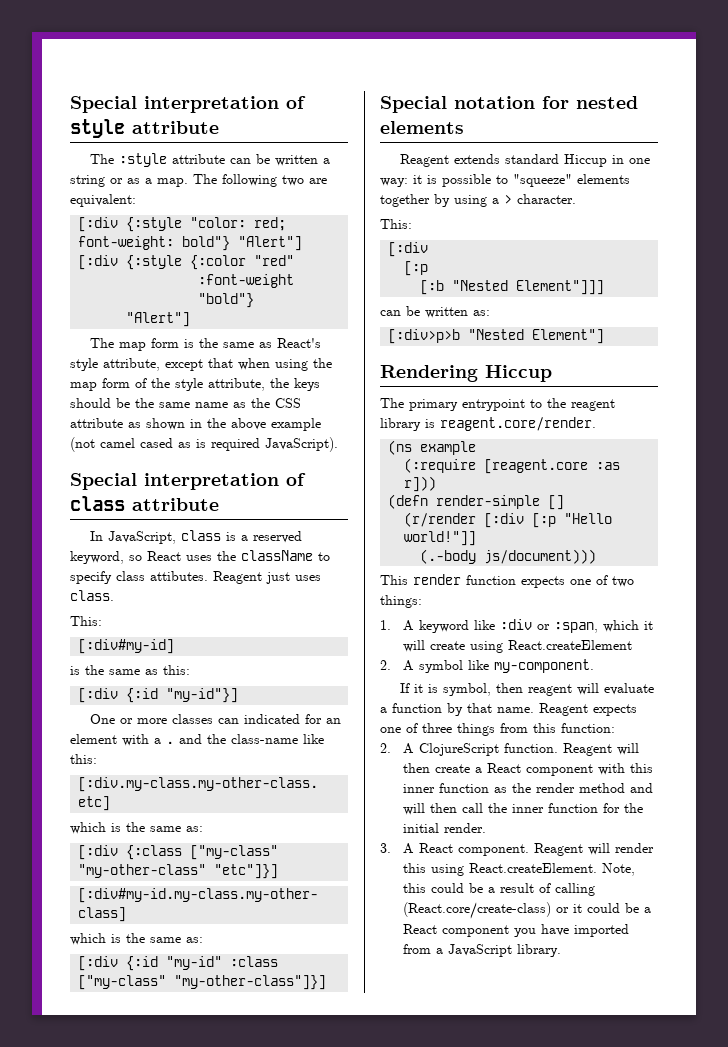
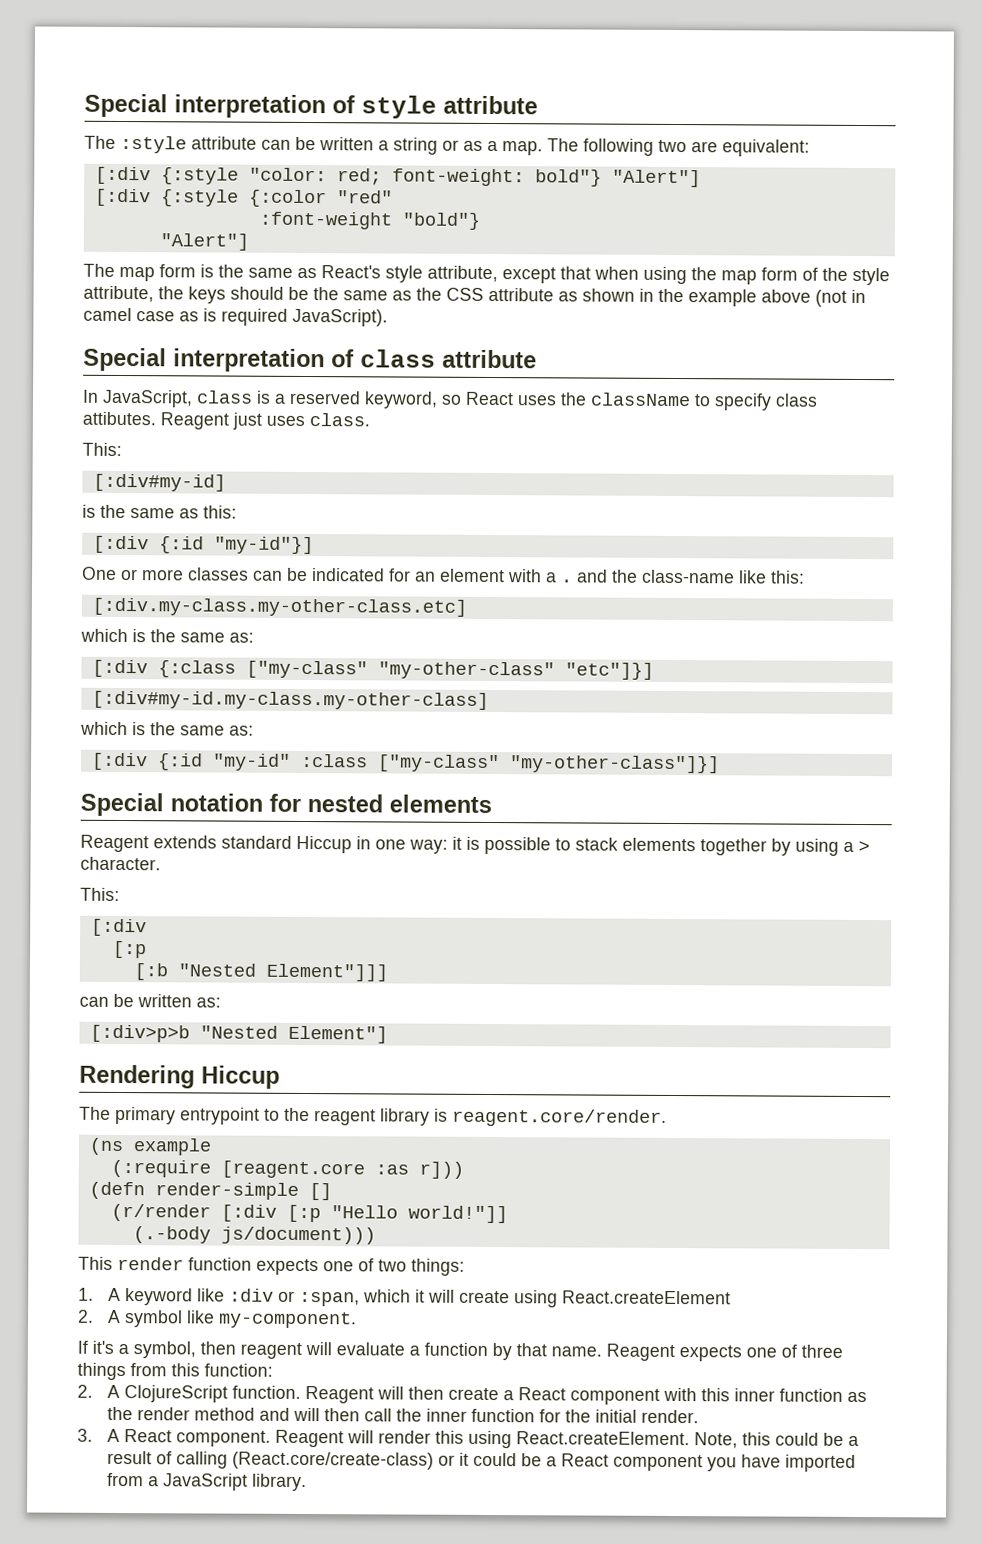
[195,402,228,408] name -> (388, 295) none
[231,418,321,431] [70,437,173,452] above example (not camel cased -> [688,289,866,307] [83,307,175,322] example above (not in camel case
(240, 721) none -> [287,567,308,582] be
[513,174,572,187] "squeeze" -> [575,837,618,851] stack
[414,684,439,693] it is -> [92,1340,129,1355] it's a

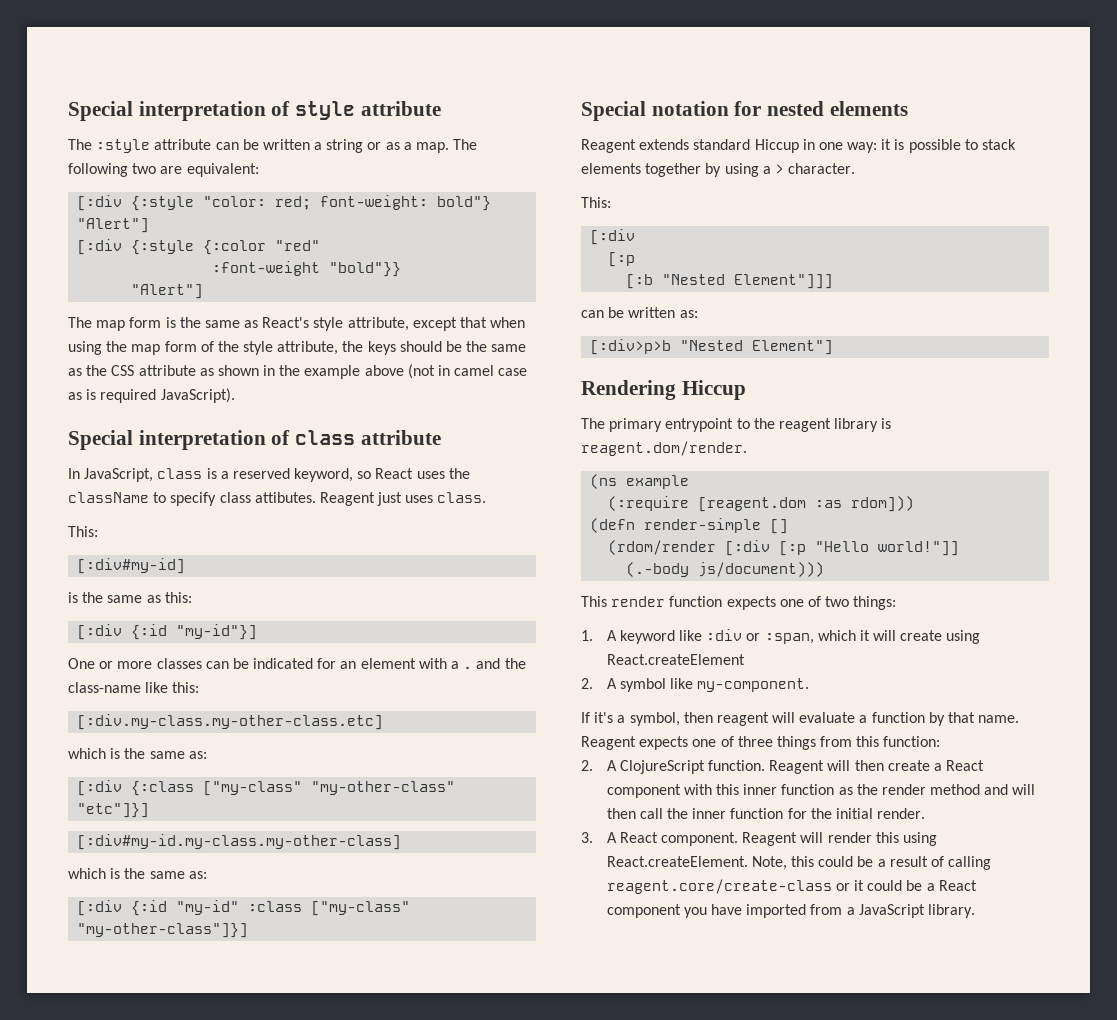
[401,212,481,230] "bold"} -> [329,262,402,277] "bold"}}
[452,1108,667,1127] reagent.core/render. -> [581,441,747,456] reagent.dom/render.
[220,1160,464,1179] [reagent.core :as r])) -> [698,496,915,512] [reagent.dom :as rdom]))
[110,1203,211,1222] (r/render -> [608,540,717,555] (rdom/render
[232,1451,435,1470] (React.core/create-class) -> [606,879,832,894] reagent.core/create-class

